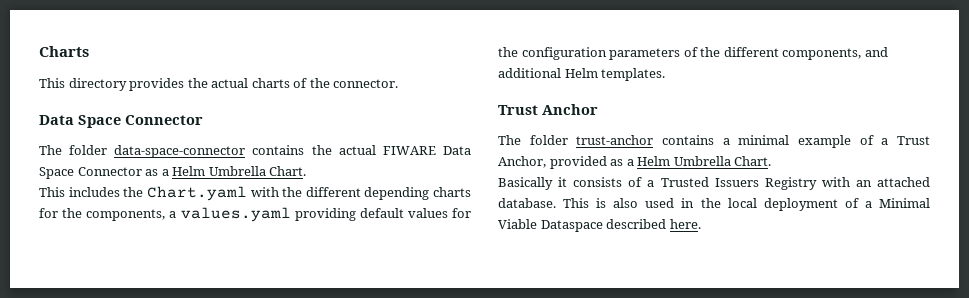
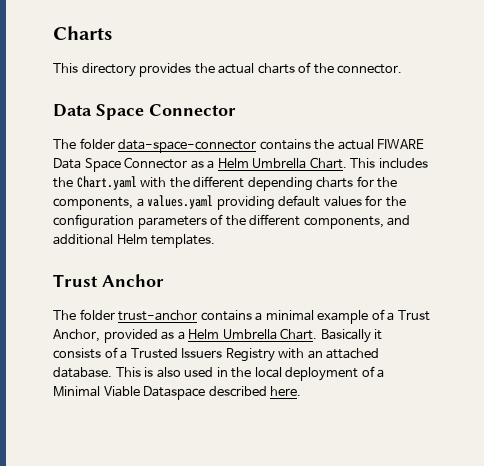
(307, 171) // -> (347, 163) none
(772, 161) // -> (318, 334) none

